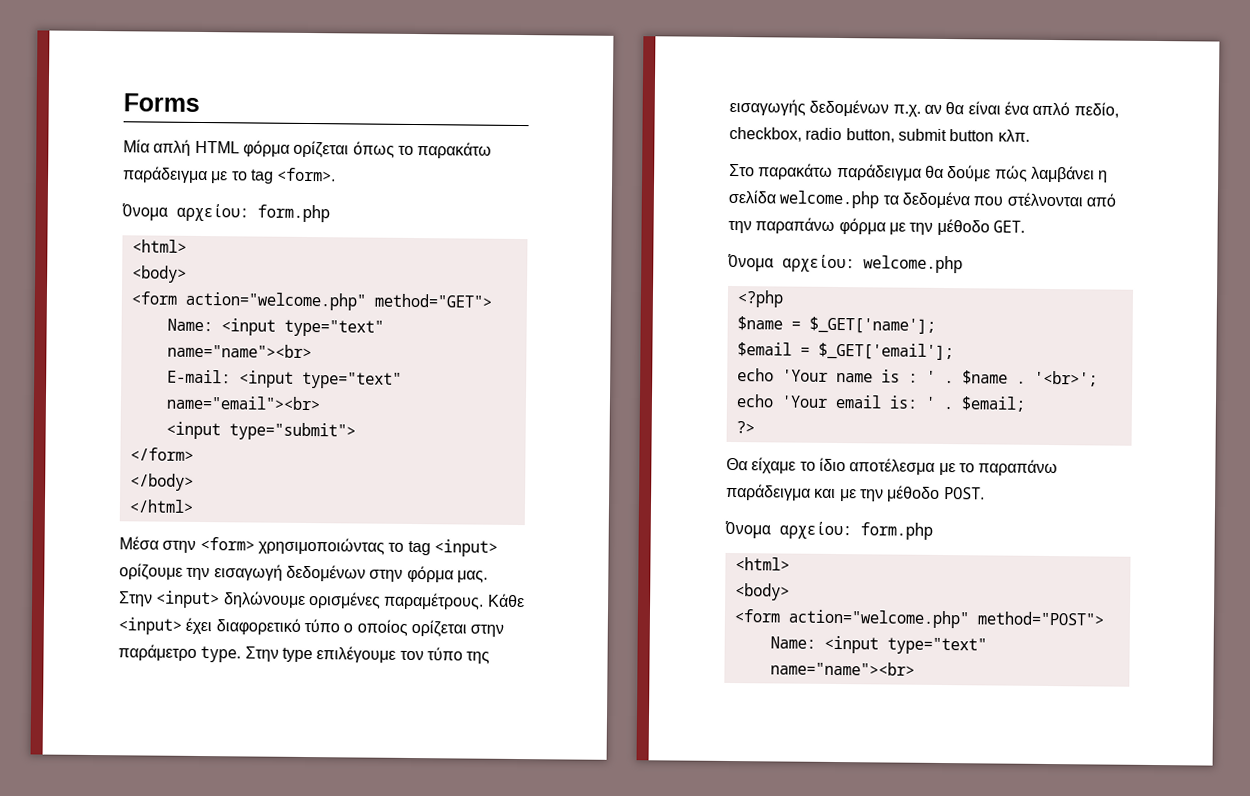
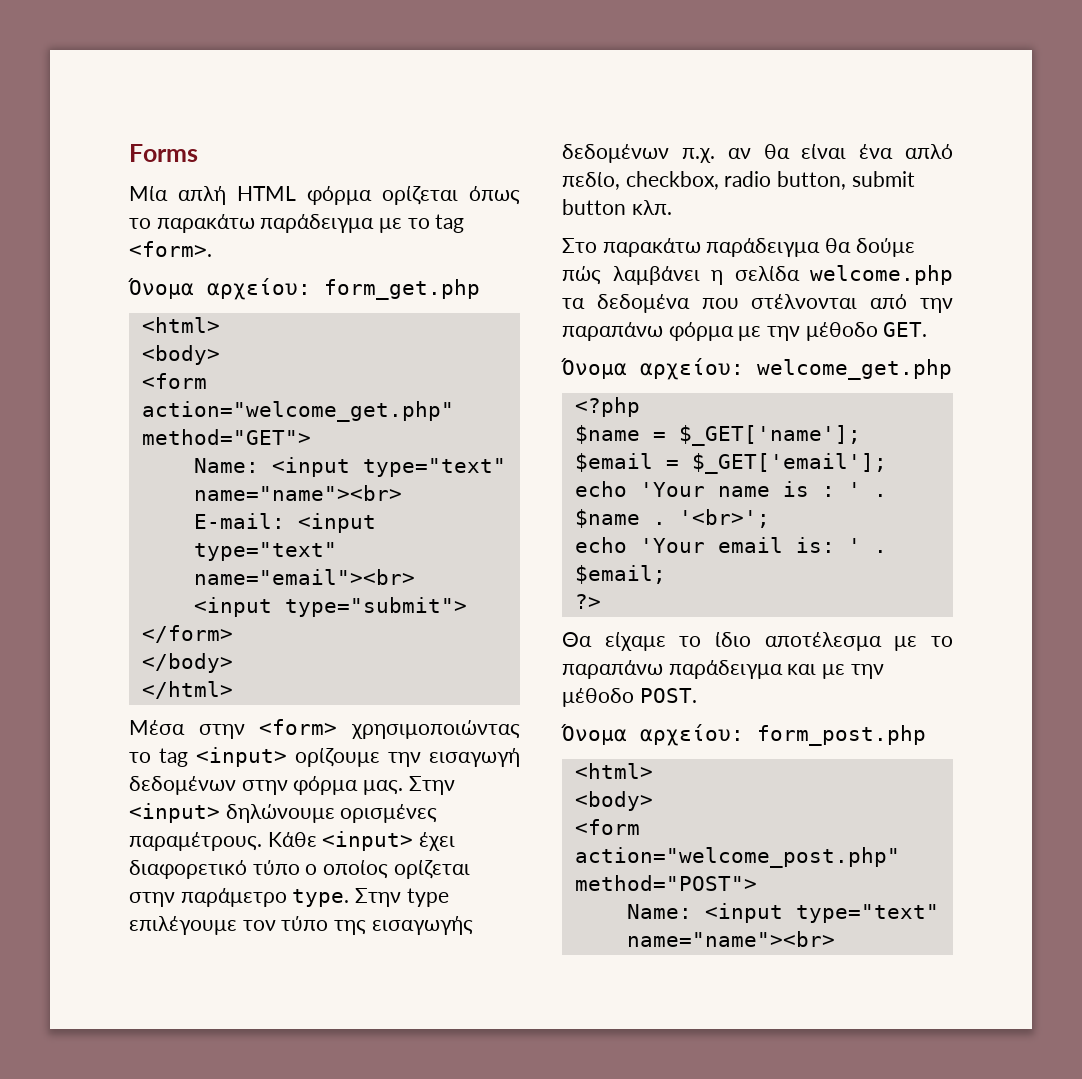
[257,204,330,223] [131,239,187,253] [131,265,187,283] [130,291,366,311] form.php // <html> // <body> // <form action="welcome.php" -> [324,279,480,300] [141,317,220,333] [141,345,220,365] [141,373,207,389] [141,401,454,422] form_get.php // <html> // <body> // <form action="welcome_get.php"
[863,255,963,274] welcome.php -> [757,359,952,380] welcome_get.php
[860,522,933,540] [734,557,790,571] [734,583,790,601] [733,609,970,629] form.php // <html> // <body> // <form action="welcome.php" -> [757,725,926,746] [574,763,653,779] [574,791,653,811] [574,819,640,835] [574,847,900,868] form_post.php // <html> // <body> // <form action="welcome_post.php"

